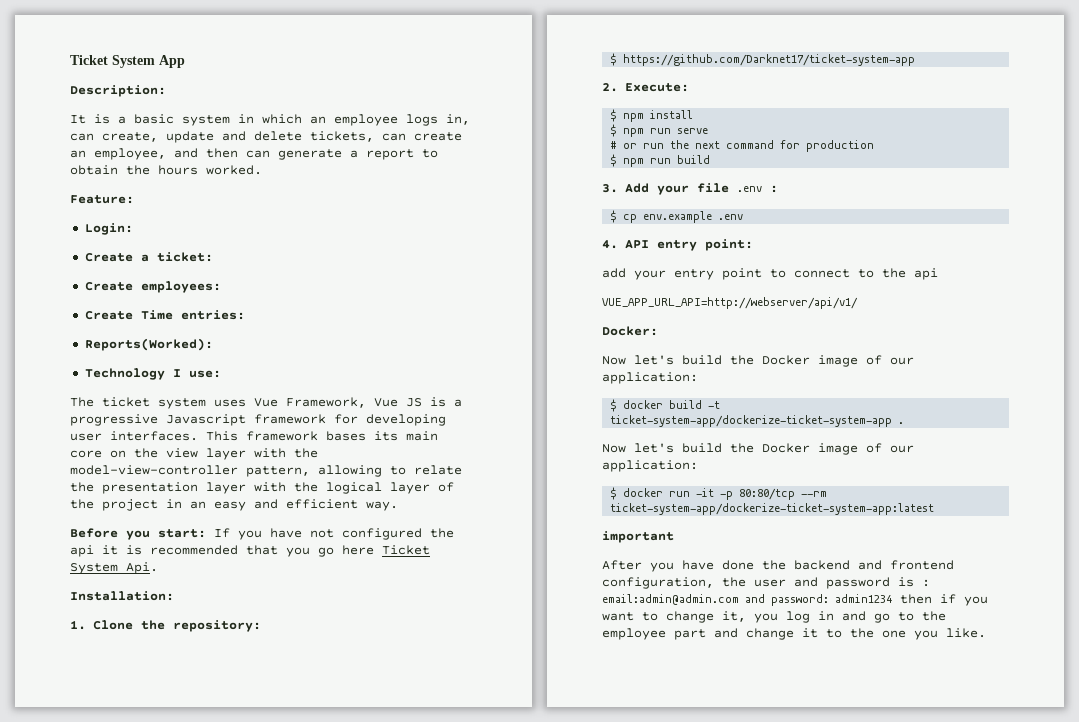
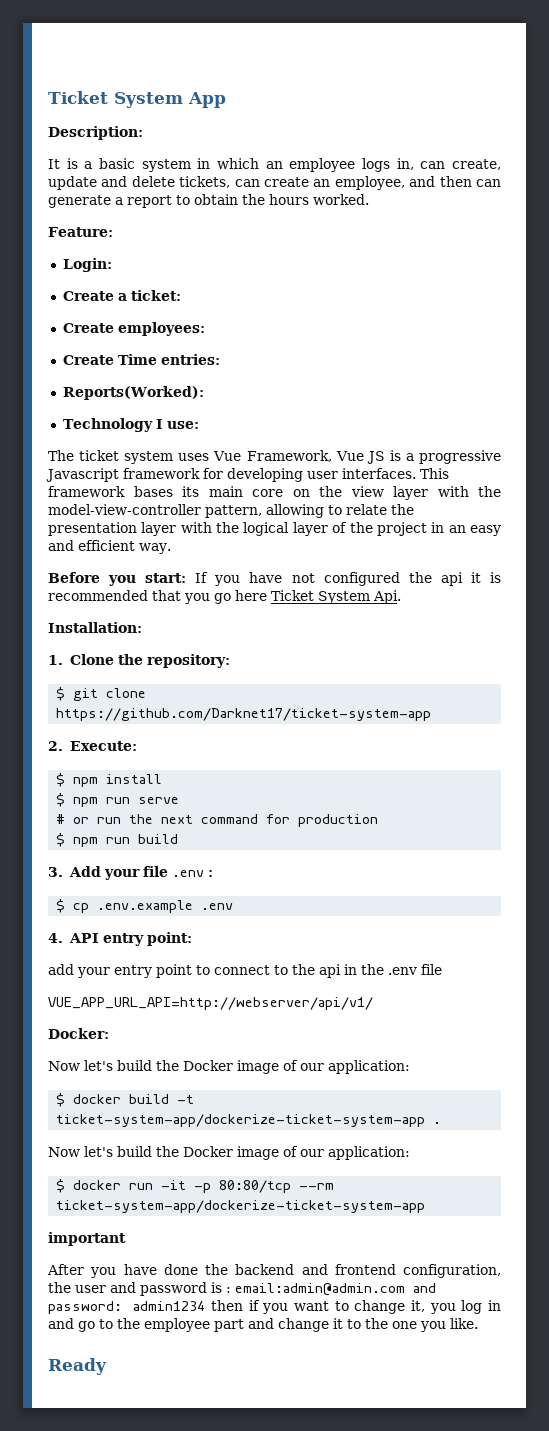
(618, 59) none -> [73,688,147,701] git clone
[643,211,713,223] env.example -> [97,900,194,913] .env.example
(938, 274) none -> [344,964,442,975] in the .env file
[610,503,935,515] ticket-system-app/dockerize-ticket-system-app:latest -> [56,1200,426,1213] ticket-system-app/dockerize-ticket-system-app
(986, 633) none -> [48,1358,107,1375] // Ready

